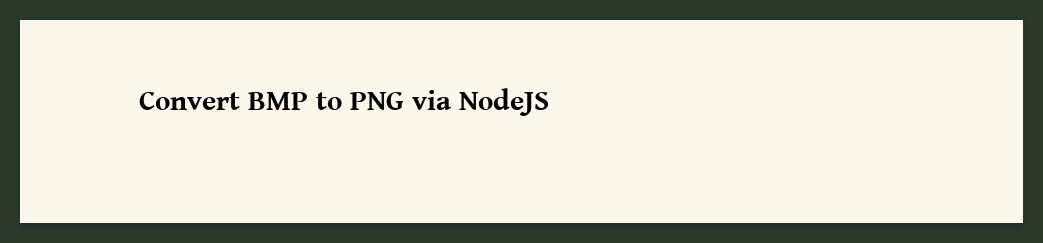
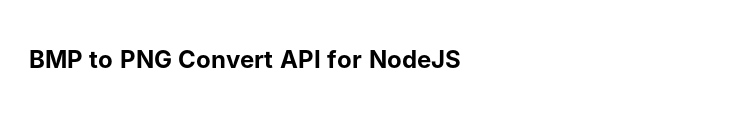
[139,91,240,110] Convert -> (29, 59) none
[412,90,451,110] via -> [178,50,363,68] Convert API for

